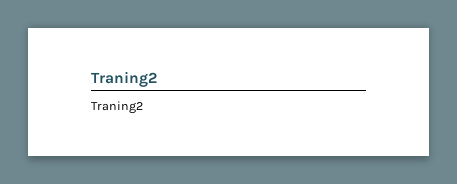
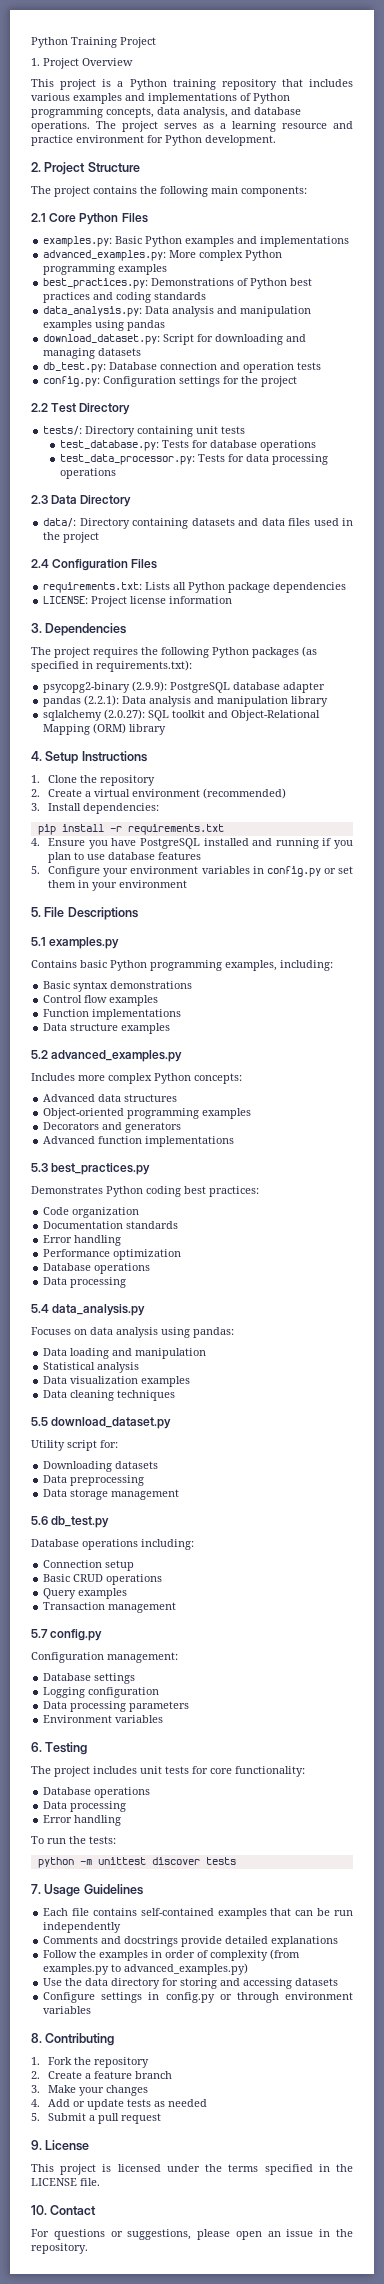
[91,71,157,87] [91,101,143,114] Traning2 // Traning2 -> [31,37,156,48] [31,58,133,69] [31,79,353,90] [31,93,290,104] [31,107,301,118] [31,121,353,132] [31,135,276,146] [31,162,140,175] [31,186,307,197] [31,213,148,225] [43,236,350,247] [43,250,283,261] [43,264,168,275] [43,278,313,289] [43,292,207,303] [43,306,312,317] [43,320,166,331] [43,334,307,345] [43,348,142,359] [43,362,322,373] [43,376,298,387] [31,403,131,415] [43,426,246,437] [60,440,317,451] [60,454,329,465] [60,468,117,479] [31,495,132,507] [43,518,354,529] [43,532,100,543] [31,559,158,571] [43,582,347,593] [43,596,233,607] [31,623,127,636] [31,646,317,658] [31,660,192,672] [43,681,326,693] [43,695,329,707] [43,709,321,721] [43,723,167,735] [31,751,147,764] [31,775,156,786] [31,788,287,799] [31,803,160,814] [37,824,224,835] [31,838,353,849] [48,852,202,863] [31,866,353,877] [48,880,188,891] [31,907,138,920] [31,937,120,949] [31,960,333,971] [43,981,193,992] [43,995,159,1006] [43,1009,182,1020] [43,1023,171,1034] [31,1050,183,1062] [31,1073,242,1084] [43,1094,178,1102] [43,1108,252,1119] [43,1122,182,1133] [43,1136,235,1147] [31,1163,151,1175] [31,1186,259,1197] [43,1207,140,1218] [43,1221,179,1229] [43,1235,122,1246] [43,1249,182,1260] [43,1263,151,1274] [43,1277,127,1288] [31,1304,146,1316] [31,1327,234,1338] [43,1348,207,1359] [43,1362,140,1373] [43,1376,191,1387] [43,1390,176,1401] [31,1417,172,1429] [31,1440,118,1451] [43,1461,159,1472] [43,1475,145,1486] [43,1489,180,1500] [31,1516,110,1528] [31,1539,194,1550] [43,1560,135,1571] [43,1574,163,1585] [43,1588,128,1599] [43,1602,177,1613] [31,1629,103,1641] [31,1652,178,1663] [43,1673,136,1684] [43,1687,160,1698] [43,1701,190,1712] [43,1715,164,1723] [31,1742,88,1755] [31,1766,305,1777] [43,1787,151,1798] [43,1801,127,1812] [43,1815,122,1826] [31,1836,116,1844] [37,1857,236,1868] [31,1884,143,1897] [43,1908,354,1919] [43,1922,122,1933] [43,1936,339,1947] [43,1949,301,1961] [43,1963,249,1975] [43,1978,339,1989] [43,1992,353,2003] [43,2006,92,2014] [31,2033,115,2046] [31,2057,150,2068] [31,2071,173,2079] [31,2085,149,2096] [31,2099,208,2110] [31,2113,162,2124] [31,2140,90,2151] [31,2164,354,2175] [31,2178,100,2186] [31,2205,97,2215] [31,2229,353,2240] [31,2243,88,2254] Python Training Project // 1. Project Overview // This project is a Python training repository that includes various examples and implementations of Python programming concepts, data analysis, and database operations. The project serves as a learning resource and practice environment for Python development. // 2. Project Structure // The project contains the following main components: // 2.1 Core Python Files // examples.py: Basic Python examples and implementations // advanced_examples.py: More complex Python programming examples // best_practices.py: Demonstrations of Python best practices and coding standards // data_analysis.py: Data analysis and manipulation examples using pandas // download_dataset.py: Script for downloading and managing datasets // db_test.py: Database connection and operation tests // config.py: Configuration settings for the project // 2.2 Test Directory // tests/: Directory containing unit tests // test_database.py: Tests for database operations // test_data_processor.py: Tests for data processing operations // 2.3 Data Directory // data/: Directory containing datasets and data files used in the project // 2.4 Configuration Files // requirements.txt: Lists all Python package dependencies // LICENSE: Project license information // 3. Dependencies // The project requires the following Python packages (as specified in requirements.txt): // psycopg2-binary (2.9.9): PostgreSQL database adapter // pandas (2.2.1): Data analysis and manipulation library // sqlalchemy (2.0.27): SQL toolkit and Object-Relational Mapping (ORM) library // 4. Setup Instructions // 1. Clone the repository // 2. Create a virtual environment (recommended) // 3. Install dependencies: // pip install -r requirements.txt // 4. Ensure you have PostgreSQL installed and running if you plan to use database features // 5. Configure your environment variables in config.py or set them in your environment // 5. File Descriptions // 5.1 examples.py // Contains basic Python programming examples, including: // Basic syntax demonstrations // Control flow examples // Function implementations // Data structure examples // 5.2 advanced_examples.py // Includes more complex Python concepts: // Advanced data structures // Object-oriented programming examples // Decorators and generators // Advanced function implementations // 5.3 best_practices.py // Demonstrates Python coding best practices: // Code organization // Documentation standards // Error handling // Performance optimization // Database operations // Data processing // 5.4 data_analysis.py // Focuses on data analysis using pandas: // Data loading and manipulation // Statistical analysis // Data visualization examples // Data cleaning techniques // 5.5 download_dataset.py // Utility script for: // Downloading datasets // Data preprocessing // Data storage management // 5.6 db_test.py // Database operations including: // Connection setup // Basic CRUD operations // Query examples // Transaction management // 5.7 config.py // Configuration management: // Database settings // Logging configuration // Data processing parameters // Environment variables // 6. Testing // The project includes unit tests for core functionality: // Database operations // Data processing // Error handling // To run the tests: // python -m unittest discover tests // 7. Usage Guidelines // Each file contains self-contained examples that can be run independently // Comments and docstrings provide detailed explanations // Follow the examples in order of complexity (from examples.py to advanced_examples.py) // Use the data directory for storing and accessing datasets // Configure settings in config.py or through environment variables // 8. Contributing // 1. Fork the repository // 2. Create a feature branch // 3. Make your changes // 4. Add or update tests as needed // 5. Submit a pull request // 9. License // This project is licensed under the terms specified in the LICENSE file. // 10. Contact // For questions or suggestions, please open an issue in the repository.

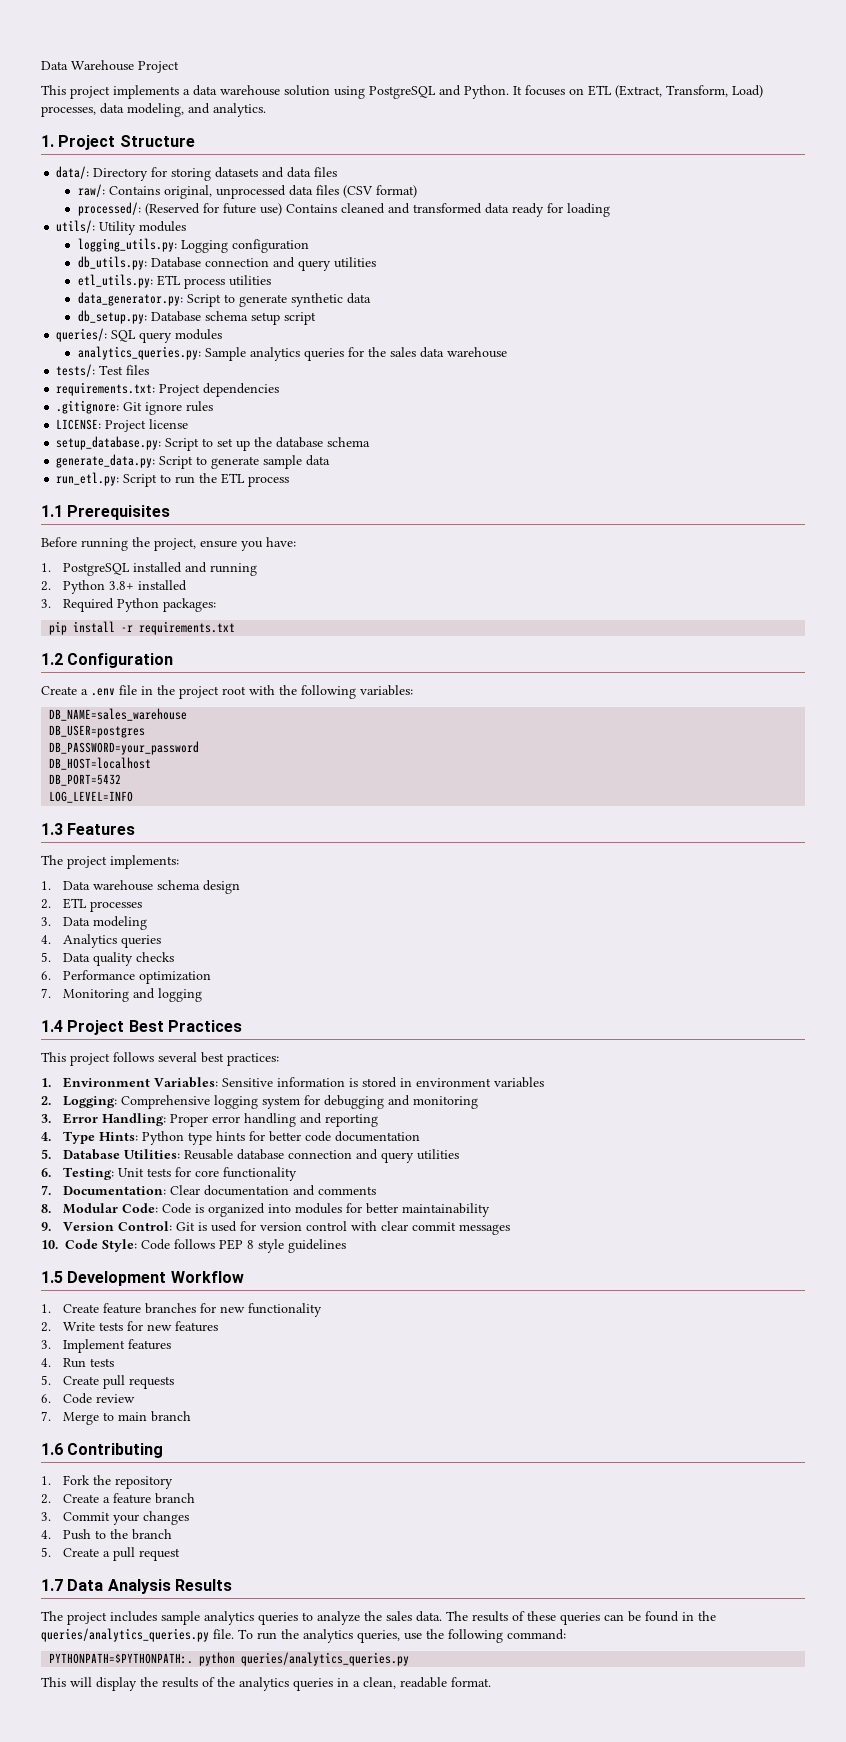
[31,37,117,48] Python Training -> [41,60,134,71] Data Warehouse
[31,58,133,69] [31,79,353,90] [31,93,290,104] [31,107,301,118] [31,121,353,132] [31,135,276,146] [31,162,140,175] [31,186,307,197] [31,213,148,225] [43,236,350,247] [43,250,283,261] [43,264,168,275] [43,278,313,289] [43,292,207,303] [43,306,312,317] [43,320,166,331] [43,334,307,345] [43,348,142,359] [43,362,322,373] [43,376,298,387] [31,403,131,415] [43,426,246,437] [60,440,317,451] [60,454,329,465] [60,468,117,479] [31,495,132,507] 1. Project Overview // This project is a Python training repository that includes various examples and implementations of Python programming concepts, data analysis, and database operations. The project serves as a learning resource and practice environment for Python development. // 2. Project Structure // The project contains the following main components: // 2.1 Core Python Files // examples.py: Basic Python examples and implementations // advanced_examples.py: More complex Python programming examples // best_practices.py: Demonstrations of Python best practices and coding standards // data_analysis.py: Data analysis and manipulation examples using pandas // download_dataset.py: Script for downloading and managing datasets // db_test.py: Database connection and operation tests // config.py: Configuration settings for the project // 2.2 Test Directory // tests/: Directory containing unit tests // test_database.py: Tests for database operations // test_data_processor.py: Tests for data processing operations // 2.3 Data Directory -> [41,85,763,99] [41,103,266,117] [41,135,195,150] This project implements a data warehouse solution using PostgreSQL and Python. It focuses on ETL (Extract, Transform, Load) processes, data modeling, and analytics. // 1. Project Structure
[132,518,189,529] containing -> [151,167,212,181] for storing
[313,518,354,526] [43,532,100,543] [31,559,158,571] [43,582,347,593] [43,596,233,607] [31,623,127,636] [31,646,317,658] [31,660,192,672] [43,681,326,693] [43,695,329,707] [43,709,321,721] [43,723,167,735] [31,751,147,764] [31,775,156,786] [31,788,287,799] [31,803,160,814] [37,824,224,835] [31,838,353,849] [48,852,202,863] [31,866,353,877] [48,880,188,891] [31,907,138,920] [31,937,120,949] [31,960,333,971] [43,981,193,992] [43,995,159,1006] [43,1009,182,1020] [43,1023,171,1034] [31,1050,183,1062] [31,1073,242,1084] [43,1094,178,1102] [43,1108,252,1119] [43,1122,182,1133] [43,1136,235,1147] [31,1163,151,1175] [31,1186,259,1197] [43,1207,140,1218] [43,1221,179,1229] [43,1235,122,1246] [43,1249,182,1260] [43,1263,151,1274] [43,1277,127,1288] [31,1304,146,1316] [31,1327,234,1338] [43,1348,207,1359] [43,1362,140,1373] [43,1376,191,1387] [43,1390,176,1401] [31,1417,172,1429] [31,1440,118,1451] [43,1461,159,1472] [43,1475,145,1486] [43,1489,180,1500] [31,1516,110,1528] [31,1539,194,1550] [43,1560,135,1571] [43,1574,163,1585] [43,1588,128,1599] [43,1602,177,1613] [31,1629,103,1641] [31,1652,178,1663] [43,1673,136,1684] [43,1687,160,1698] [43,1701,190,1712] [43,1715,164,1723] [31,1742,88,1755] [31,1766,305,1777] [43,1787,151,1798] [43,1801,127,1812] [43,1815,122,1826] [31,1836,116,1844] [37,1857,236,1868] [31,1884,143,1897] [43,1908,354,1919] [43,1922,122,1933] [43,1936,339,1947] [43,1949,301,1961] [43,1963,249,1975] [43,1978,339,1989] [43,1992,353,2003] [43,2006,92,2014] [31,2033,42,2043] used in the project // 2.4 Configuration Files // requirements.txt: Lists all Python package dependencies // LICENSE: Project license information // 3. Dependencies // The project requires the following Python packages (as specified in requirements.txt): // psycopg2-binary (2.9.9): PostgreSQL database adapter // pandas (2.2.1): Data analysis and manipulation library // sqlalchemy (2.0.27): SQL toolkit and Object-Relational Mapping (ORM) library // 4. Setup Instructions // 1. Clone the repository // 2. Create a virtual environment (recommended) // 3. Install dependencies: // pip install -r requirements.txt // 4. Ensure you have PostgreSQL installed and running if you plan to use database features // 5. Configure your environment variables in config.py or set them in your environment // 5. File Descriptions // 5.1 examples.py // Contains basic Python programming examples, including: // Basic syntax demonstrations // Control flow examples // Function implementations // Data structure examples // 5.2 advanced_examples.py // Includes more complex Python concepts: // Advanced data structures // Object-oriented programming examples // Decorators and generators // Advanced function implementations // 5.3 best_practices.py // Demonstrates Python coding best practices: // Code organization // Documentation standards // Error handling // Performance optimization // Database operations // Data processing // 5.4 data_analysis.py // Focuses on data analysis using pandas: // Data loading and manipulation // Statistical analysis // Data visualization examples // Data cleaning techniques // 5.5 download_dataset.py // Utility script for: // Downloading datasets // Data preprocessing // Data storage management // 5.6 db_test.py // Database operations including: // Connection setup // Basic CRUD operations // Query examples // Transaction management // 5.7 config.py // Configuration management: // Database settings // Logging configuration // Data processing parameters // Environment variables // 6. Testing // The project includes unit tests for core functionality: // Database operations // Data processing // Error handling // To run the tests: // python -m unittest discover tests // 7. Usage Guidelines // Each file contains self-contained examples that can be run independently // Comments and docstrings provide detailed explanations // Follow the examples in order of complexity (from examples.py to advanced_examples.py) // Use the data directory for storing and accessing datasets // Configure settings in config.py or through environment variables // 8. -> [78,184,418,199] [78,202,611,217] [56,220,187,235] [78,238,310,253] [78,256,377,271] [78,274,272,289] [78,292,372,307] [78,310,317,325] [56,328,223,343] [78,346,508,361] [56,364,150,377] [56,382,280,397] [56,400,214,415] [56,419,189,432] [56,436,371,451] [56,454,331,469] [56,472,290,487] [41,505,171,520] [41,537,296,551] [41,562,257,576] [41,580,187,594] [41,598,216,612] [49,621,236,635] [41,653,174,668] [41,685,413,699] [49,708,188,721] [49,725,146,738] [49,741,200,755] [49,757,152,770] [49,774,122,786] [49,791,134,803] [41,823,136,835] [41,855,179,869] [41,880,240,894] [41,898,142,912] [41,916,147,930] [41,934,161,948] [41,952,174,966] [41,970,211,984] [41,988,202,1002] [41,1020,242,1035] [41,1052,279,1066] [41,1077,544,1088] [41,1095,478,1109] [41,1113,378,1127] [41,1131,420,1145] [41,1149,459,1163] [41,1167,297,1181] [41,1185,376,1196] [41,1203,490,1217] [41,1221,510,1235] [41,1239,346,1253] [41,1271,244,1286] [41,1303,322,1317] [41,1321,218,1332] [41,1339,171,1353] [41,1358,114,1368] [41,1375,174,1389] [41,1393,135,1404] [41,1411,191,1425] [41,1443,63,1455] // raw/: Contains original, unprocessed data files (CSV format) // processed/: (Reserved for future use) Contains cleaned and transformed data ready for loading // utils/: Utility modules // logging_utils.py: Logging configuration // db_utils.py: Database connection and query utilities // etl_utils.py: ETL process utilities // data_generator.py: Script to generate synthetic data // db_setup.py: Database schema setup script // queries/: SQL query modules // analytics_queries.py: Sample analytics queries for the sales data warehouse // tests/: Test files // requirements.txt: Project dependencies // .gitignore: Git ignore rules // LICENSE: Project license // setup_database.py: Script to set up the database schema // generate_data.py: Script to generate sample data // run_etl.py: Script to run the ETL process // 1.1 Prerequisites // Before running the project, ensure you have: // 1. PostgreSQL installed and running // 2. Python 3.8+ installed // 3. Required Python packages: // pip install -r requirements.txt // 1.2 Configuration // Create a .env file in the project root with the following variables: // DB_NAME=sales_warehouse // DB_USER=postgres // DB_PASSWORD=your_password // DB_HOST=localhost // DB_PORT=5432 // LOG_LEVEL=INFO // 1.3 Features // The project implements: // 1. Data warehouse schema design // 2. ETL processes // 3. Data modeling // 4. Analytics queries // 5. Data quality checks // 6. Performance optimization // 7. Monitoring and logging // 1.4 Project Best Practices // This project follows several best practices: // 1. Environment Variables: Sensitive information is stored in environment variables // 2. Logging: Comprehensive logging system for debugging and monitoring // 3. Error Handling: Proper error handling and reporting // 4. Type Hints: Python type hints for better code documentation // 5. Database Utilities: Reusable database connection and query utilities // 6. Testing: Unit tests for core functionality // 7. Documentation: Clear documentation and comments // 8. Modular Code: Code is organized into modules for better maintainability // 9. Version Control: Git is used for version control with clear commit messages // 10. Code Style: Code follows PEP 8 style guidelines // 1.5 Development Workflow // 1. Create feature branches for new functionality // 2. Write tests for new features // 3. Implement features // 4. Run tests // 5. Create pull requests // 6. Code review // 7. Merge to main branch // 1.6
[48,2085,77,2093] Make -> [62,1512,110,1521] Commit
[48,2099,208,2110] [31,2113,87,2121] Add or update tests as needed // 5. Submit -> [62,1529,172,1540] [41,1547,99,1557] Push to the branch // 5. Create
[31,2140,90,2151] [31,2164,354,2175] [31,2178,100,2186] [31,2205,97,2215] [31,2229,353,2240] [31,2243,88,2254] 9. License // This project is licensed under the terms specified in the LICENSE file. // 10. Contact // For questions or suggestions, please open an issue in the repository. -> [41,1579,232,1594] [41,1611,716,1625] [41,1628,566,1643] [49,1652,410,1666] [41,1677,491,1691] 1.7 Data Analysis Results // The project includes sample analytics queries to analyze the sales data. The results of these queries can be found in the queries/analytics_queries.py file. To run the analytics queries, use the following command: // PYTHONPATH=$PYTHONPATH:. python queries/analytics_queries.py // This will display the results of the analytics queries in a clean, readable format.

